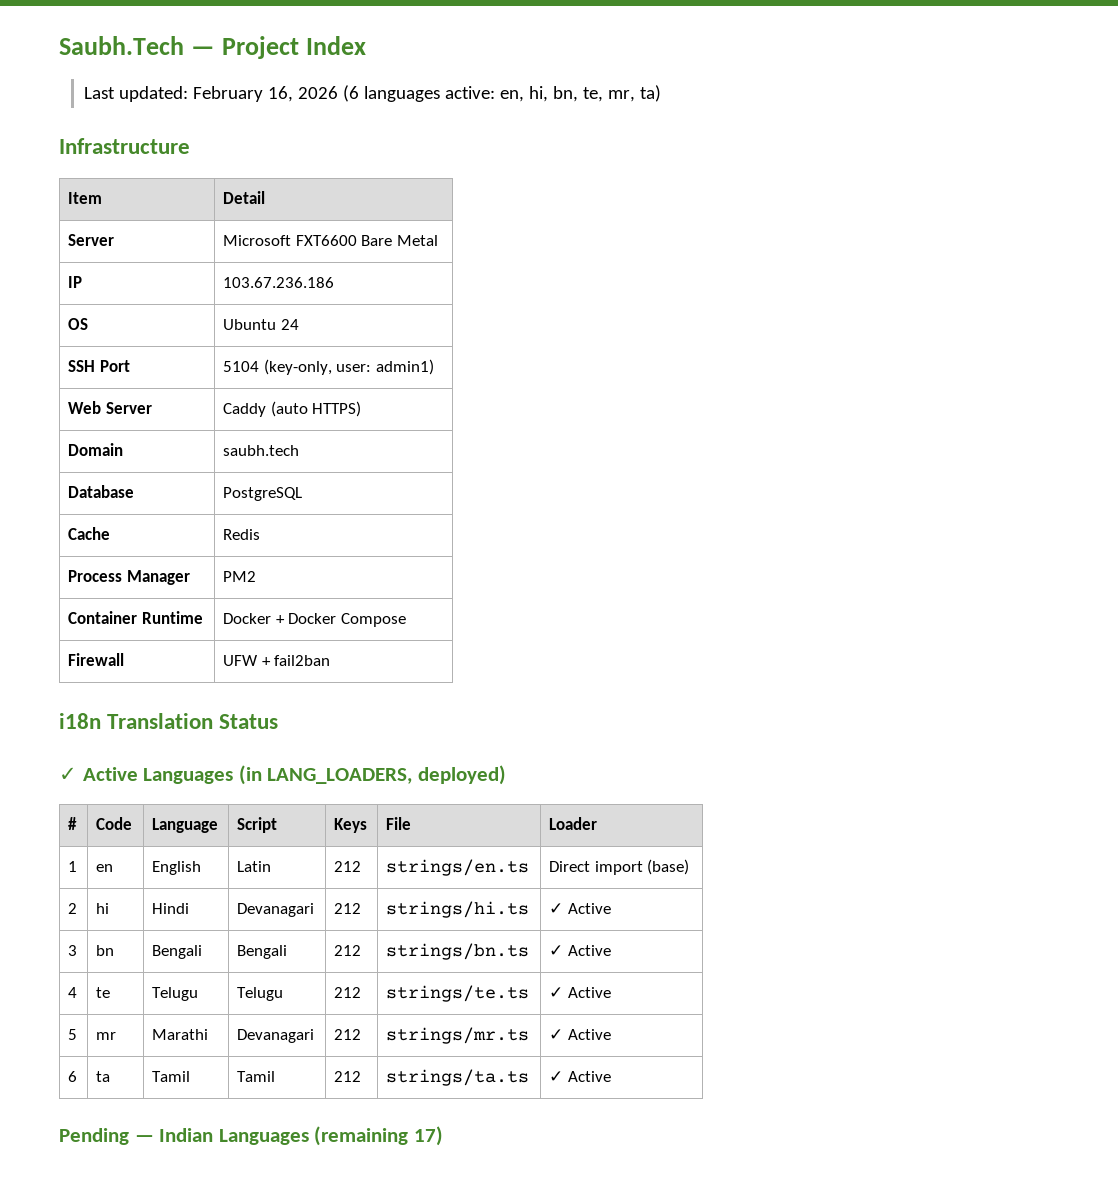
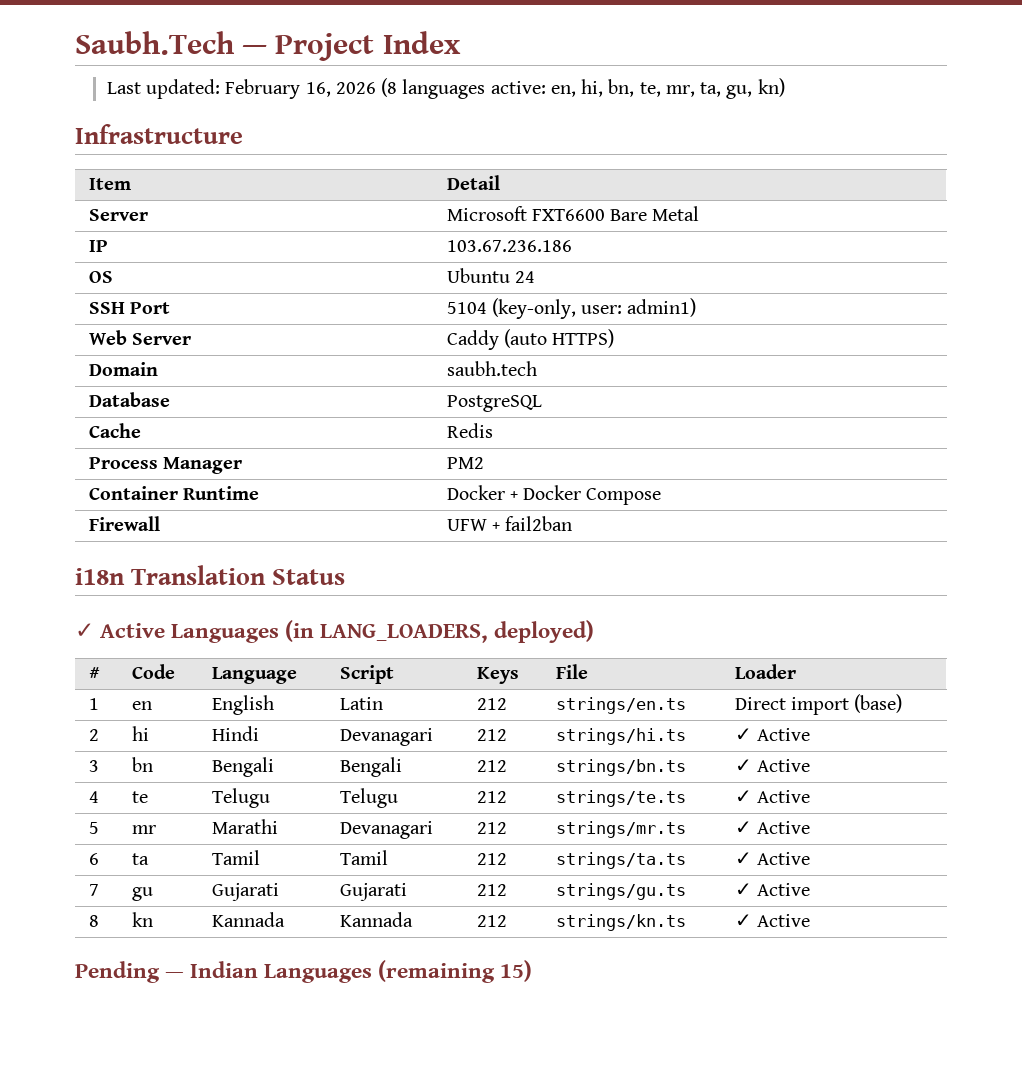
[343,85,360,102] (6 -> [381,78,398,97] (8
[640,85,662,102] ta) -> [700,78,785,99] ta, gu, kn)
(611, 1076) none -> [88,884,99,896] [131,887,153,901] [211,883,279,901] [339,883,407,901] [476,884,507,896] [555,883,686,900] [734,883,810,896] [88,915,99,927] [131,912,153,927] [211,912,285,927] [339,912,413,927] [476,915,507,927] [555,914,686,931] [734,914,810,927] // 7 | gu | Gujarati | Gujarati | 212 | strings/gu.ts | ✓ Active // 8 | kn | Kannada | Kannada | 212 | strings/kn.ts | ✓ Active
[413,1126,443,1146] 17) -> [500,960,533,982] 15)

